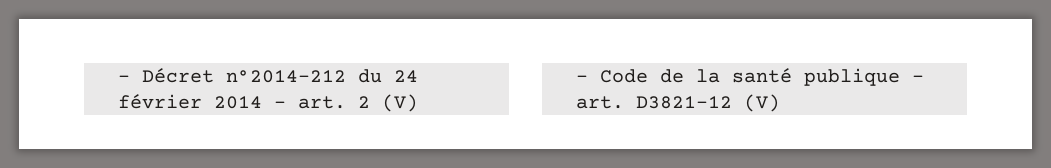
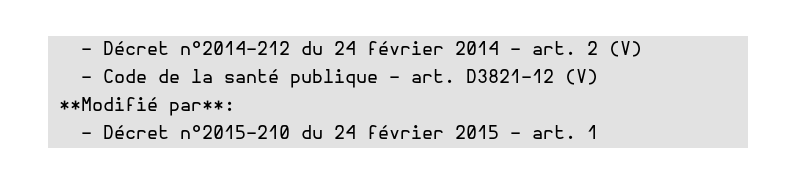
(780, 103) none -> [59,97,236,116] [81,125,599,139] // **Modifié par**: // - Décret n°2015-210 du 24 février 2015 - art. 1

